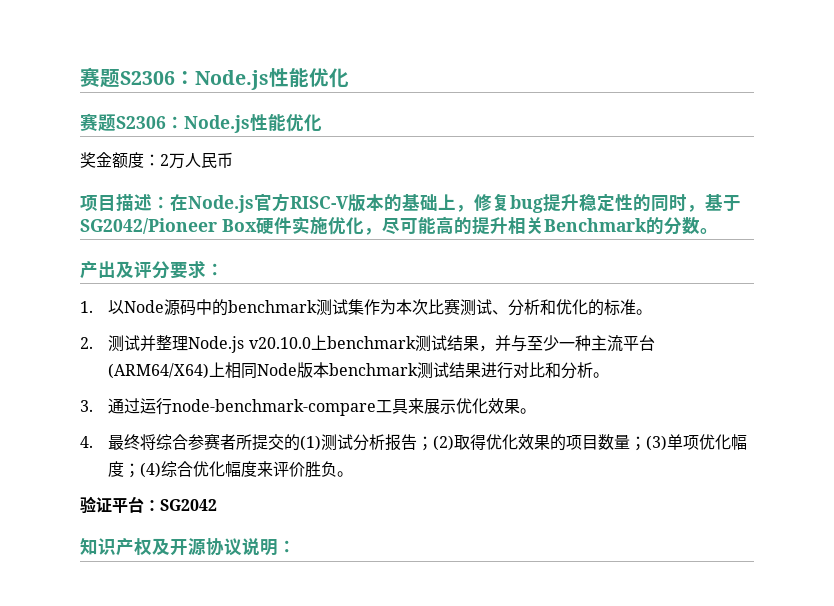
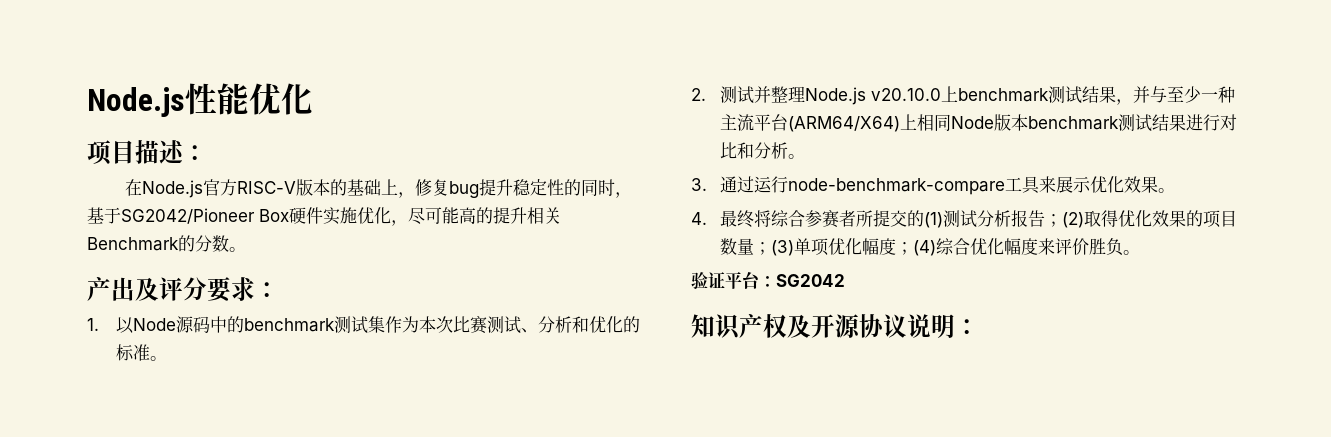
[80,67,349,90] [80,113,322,133] [80,152,233,169] 赛题S2306：Node.js性能优化 // 赛题S2306：Node.js性能优化 // 奖金额度：2万人民币 -> [87,83,313,117] Node.js性能优化
(170, 202) none -> (207, 153) //

